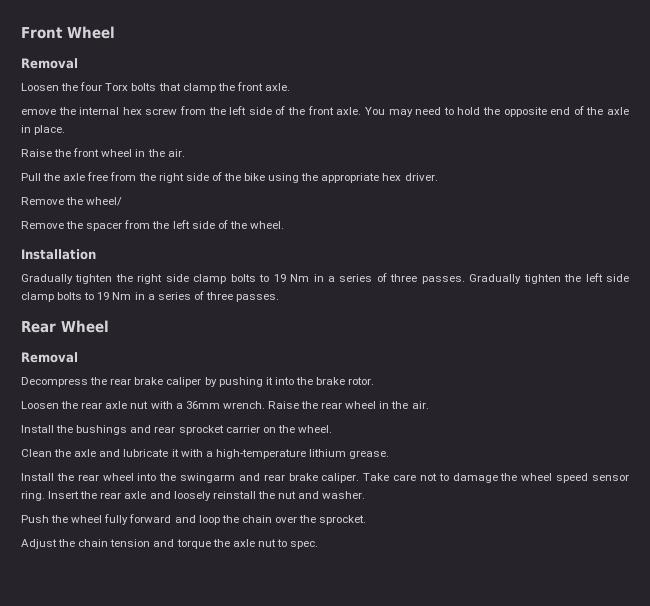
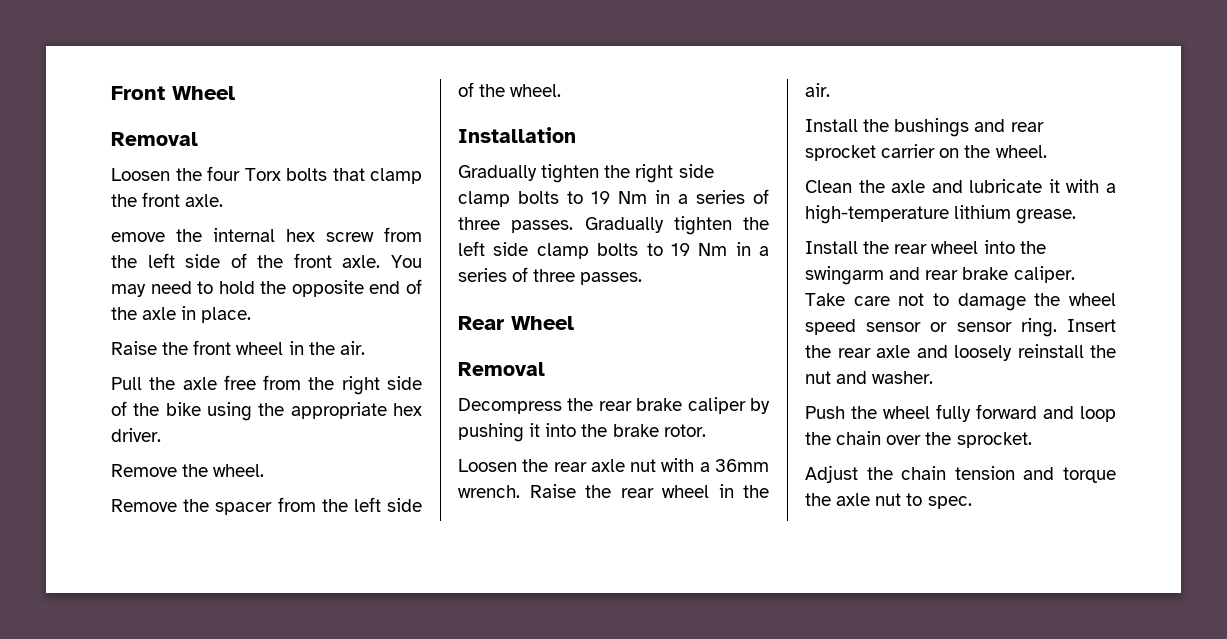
[86,197,123,206] wheel/ -> [213,464,265,477] wheel.
(630, 477) none -> [930,322,1012,332] or sensor

